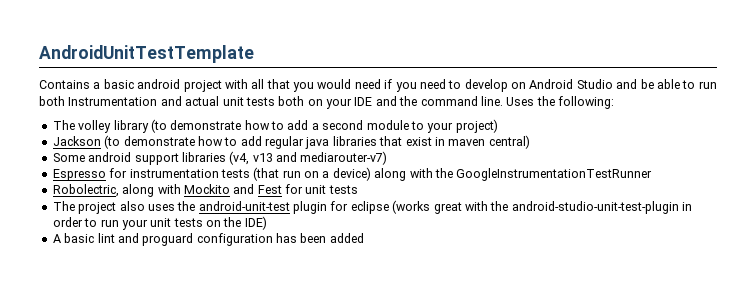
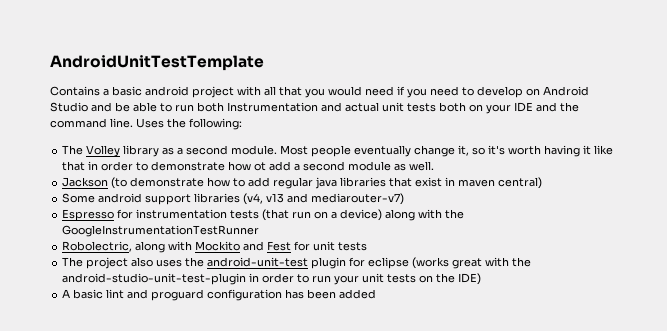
[78,119,284,133] volley library (to demonstrate how to -> [86,145,614,157] [62,161,267,171] Volley library as a second module. Most people eventually change it, so it's worth having it like that in order to demonstrate how ot
[410,119,498,133] to your project) -> [394,161,435,171] as well.

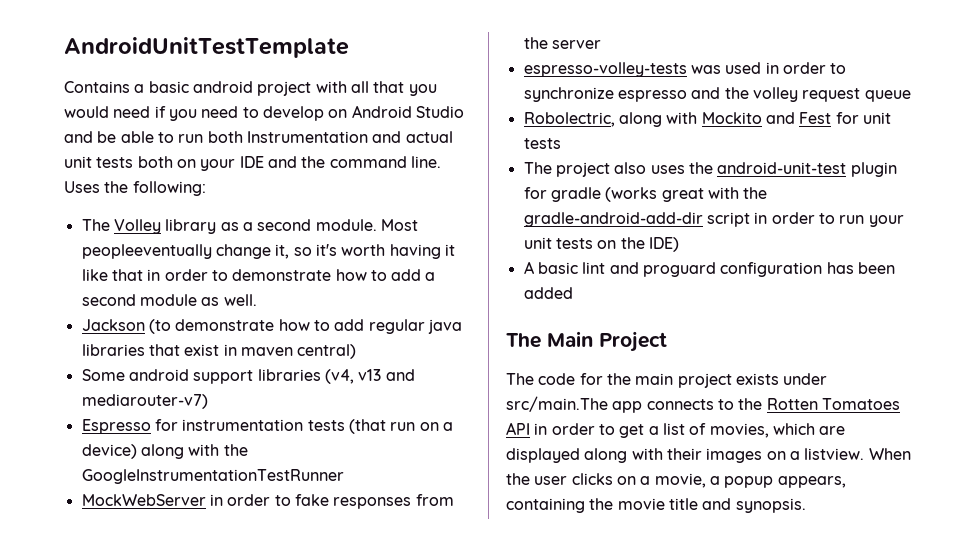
[311,145,412,157] people eventually -> [81,244,212,259] peopleeventually
[254,162,267,171] ot -> [370,270,387,281] to
(260, 231) none -> [81,494,454,509] [523,37,601,49] [523,62,847,77] [523,87,911,102] // MockWebServer in order to fake responses from the server // espresso-volley-tests was used in order to synchronize espresso and the volley request queue
[368,257,410,269] eclipse -> [550,187,601,202] gradle
[62,273,247,285] android-studio-unit-test-plugin -> [523,212,750,227] gradle-android-add-dir script
(377, 294) none -> [506,331,667,352] [506,373,828,388] [506,396,900,413] [506,422,846,438] [506,448,911,463] [506,473,846,488] [506,498,806,513] // The Main Project // The code for the main project exists under src/main.The app connects to the Rotten Tomatoes API in order to get a list of movies, which are displayed along with their images on a listview. When the user clicks on a movie, a popup appears, containing the movie title and synopsis.

